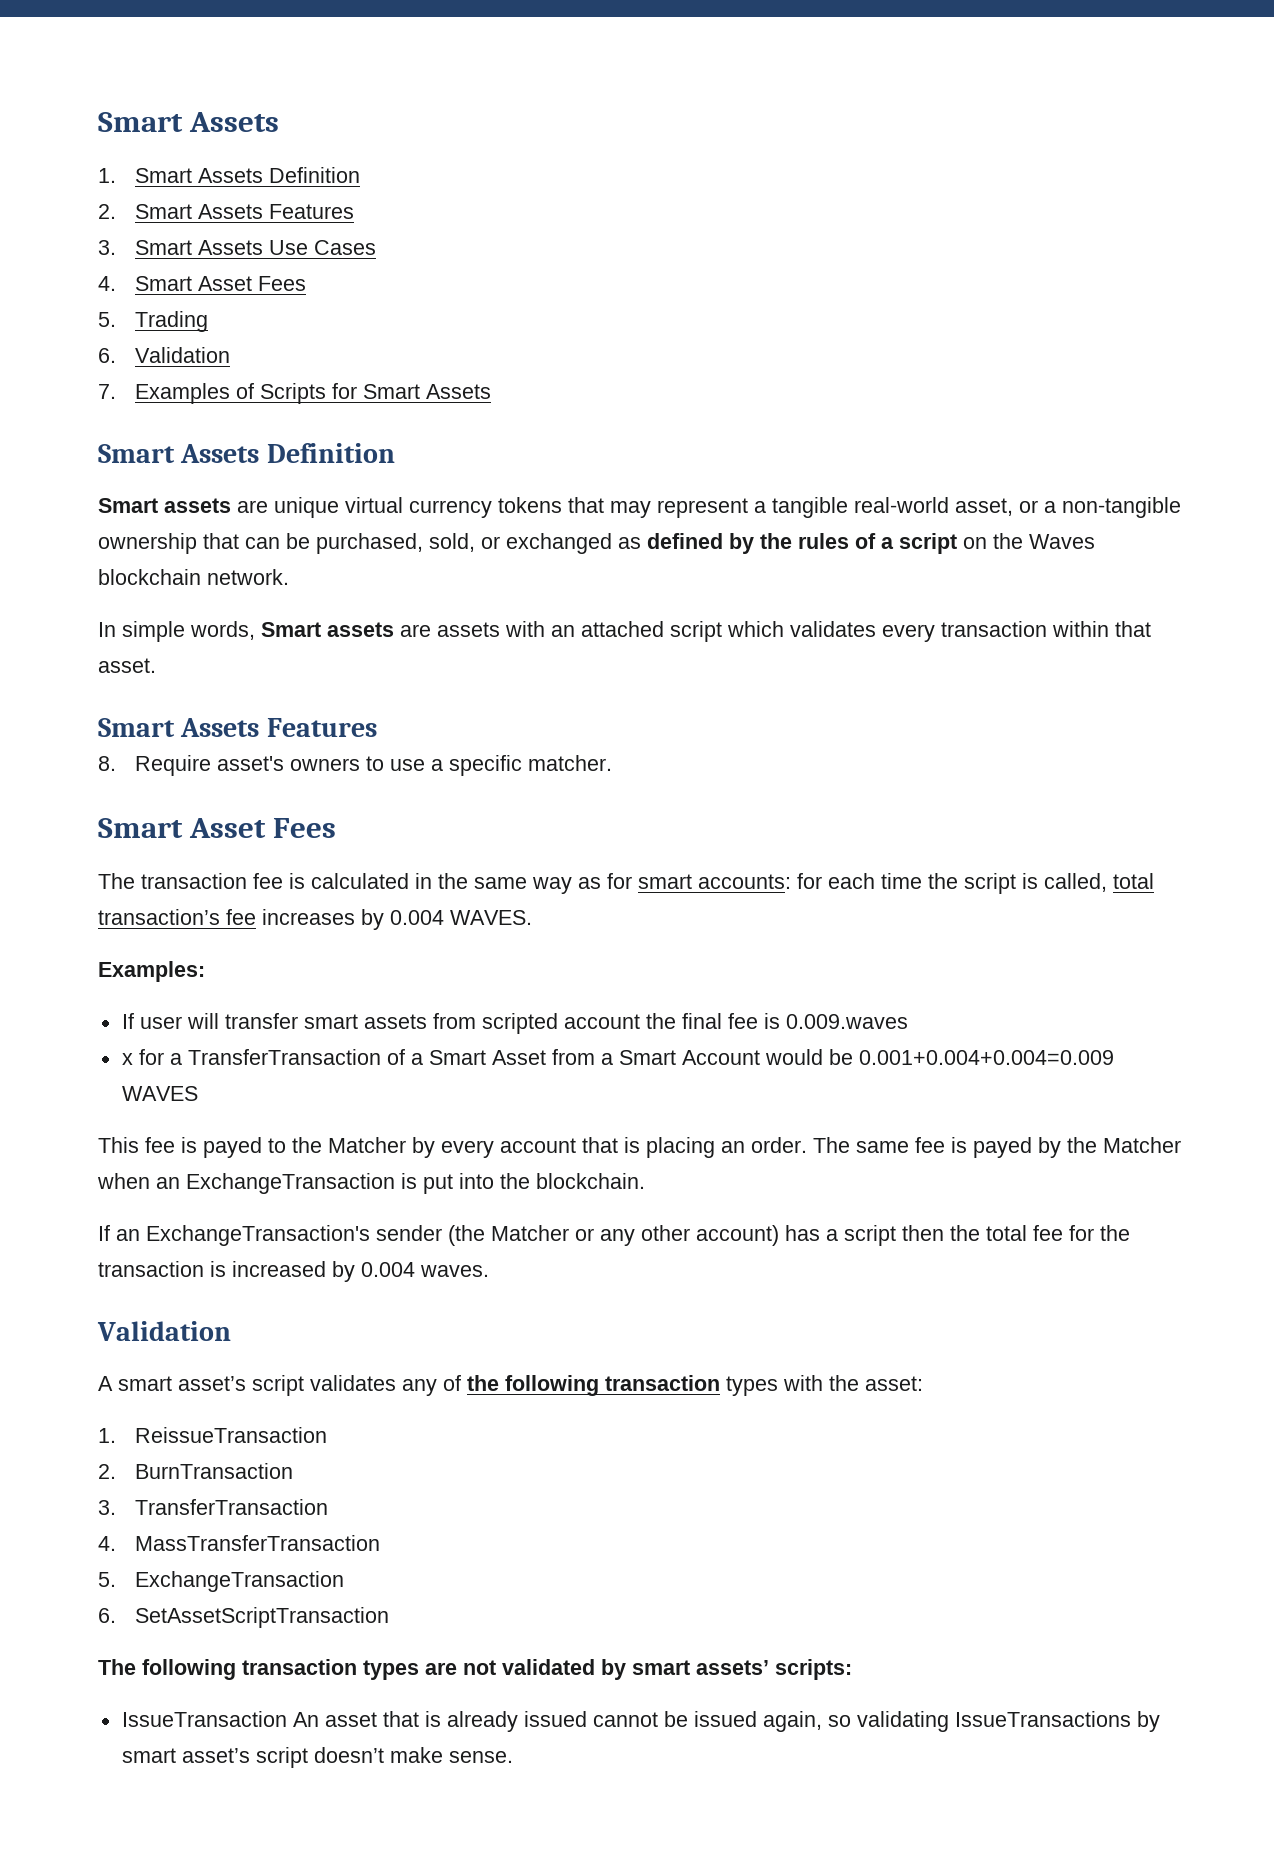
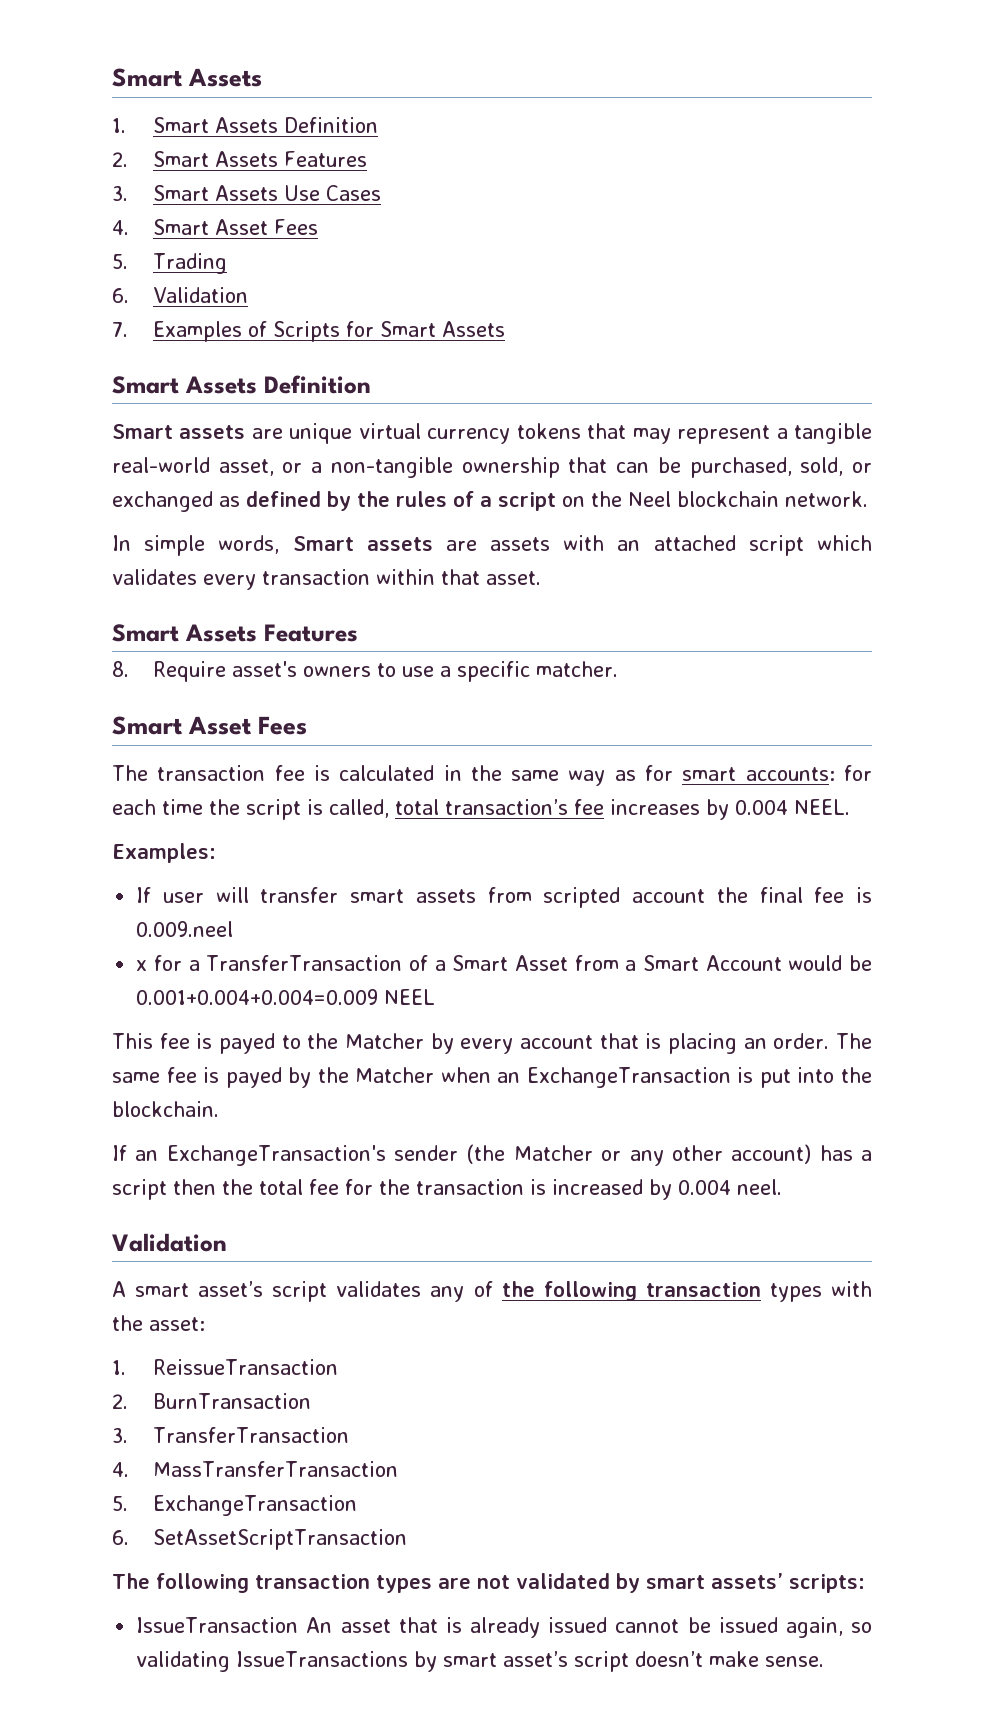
[1029,534,1095,549] Waves -> [628,491,671,507] Neel
[450,910,532,925] WAVES. -> [794,799,850,815] NEEL.
[785,1014,908,1029] 0.009.waves -> [136,921,234,937] 0.009.neel
[121,1086,198,1101] WAVES -> [384,989,436,1005] NEEL
[420,1265,489,1277] waves. -> [737,1179,782,1195] neel.

